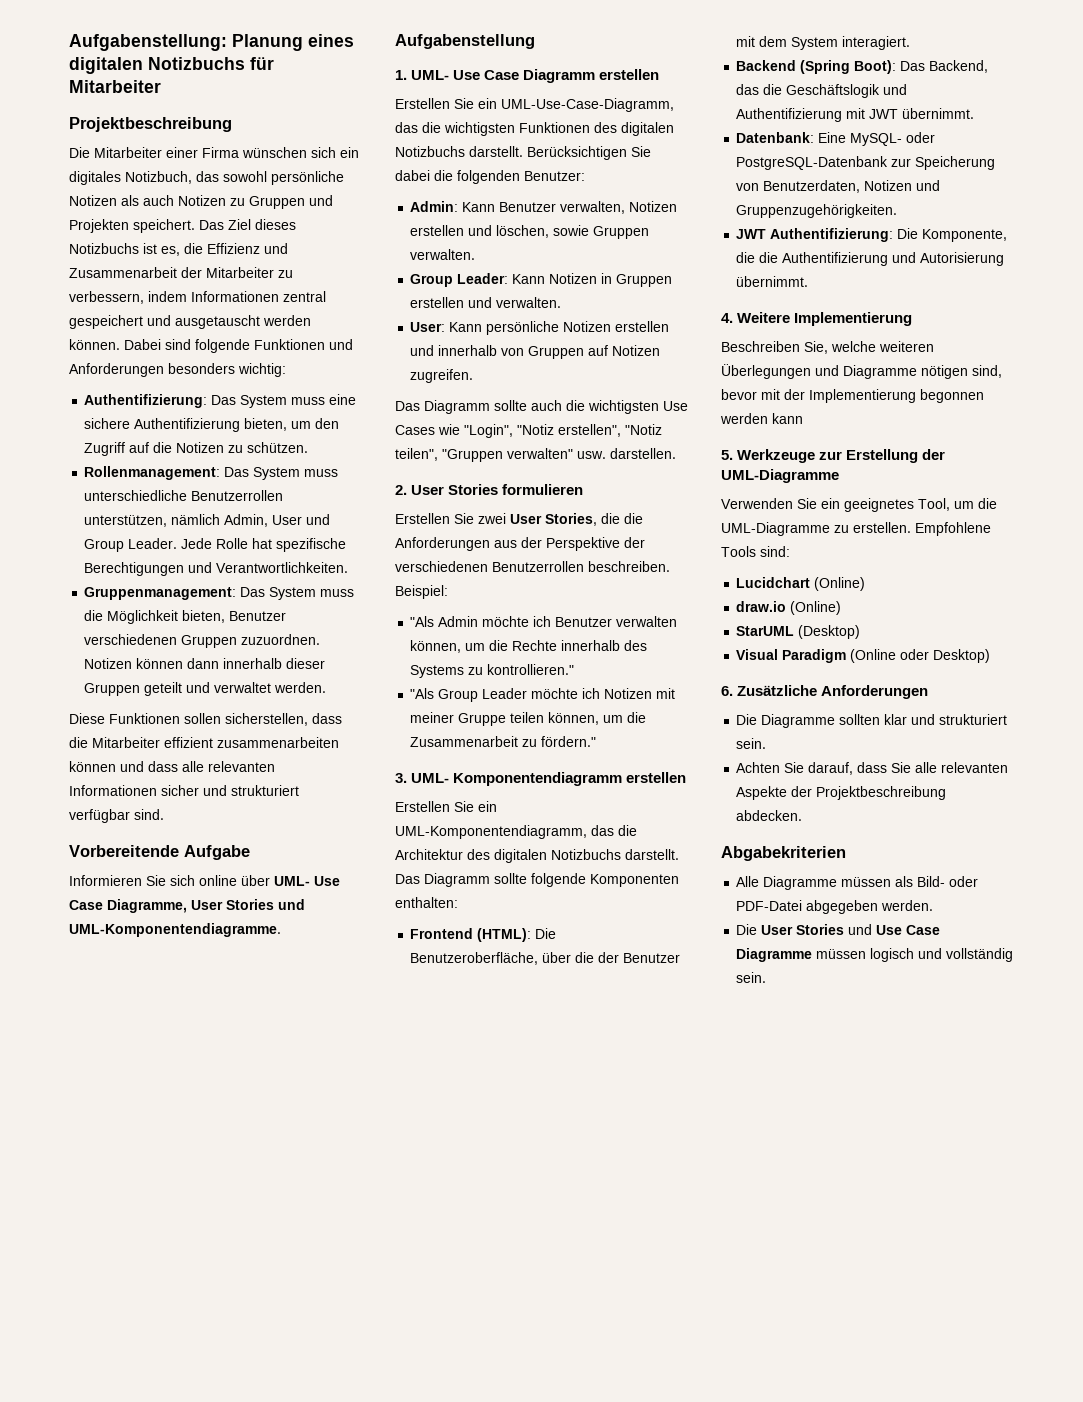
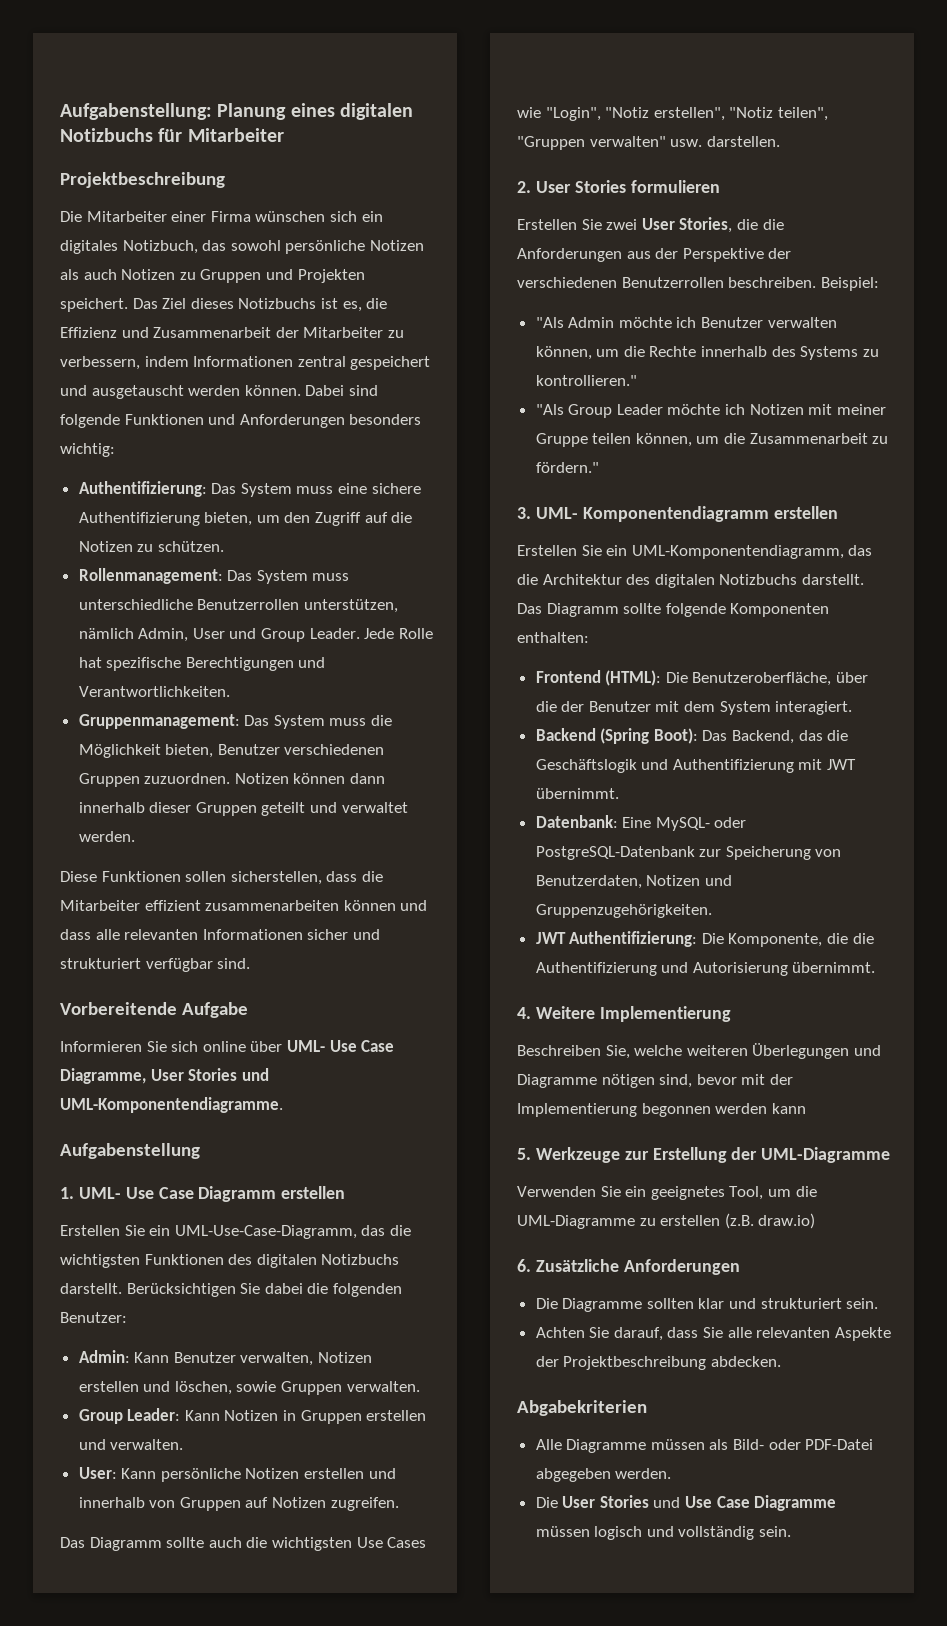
[853,522,991,536] [721,546,790,557] [736,577,866,591] [736,601,842,615] [736,625,861,639] [736,649,991,663] erstellen. Empfohlene Tools sind: // Lucidchart (Online) // draw.io (Online) // StarUML (Desktop) // Visual Paradigm (Online oder Desktop) -> [660,1213,816,1229] erstellen (z.B. draw.io)

